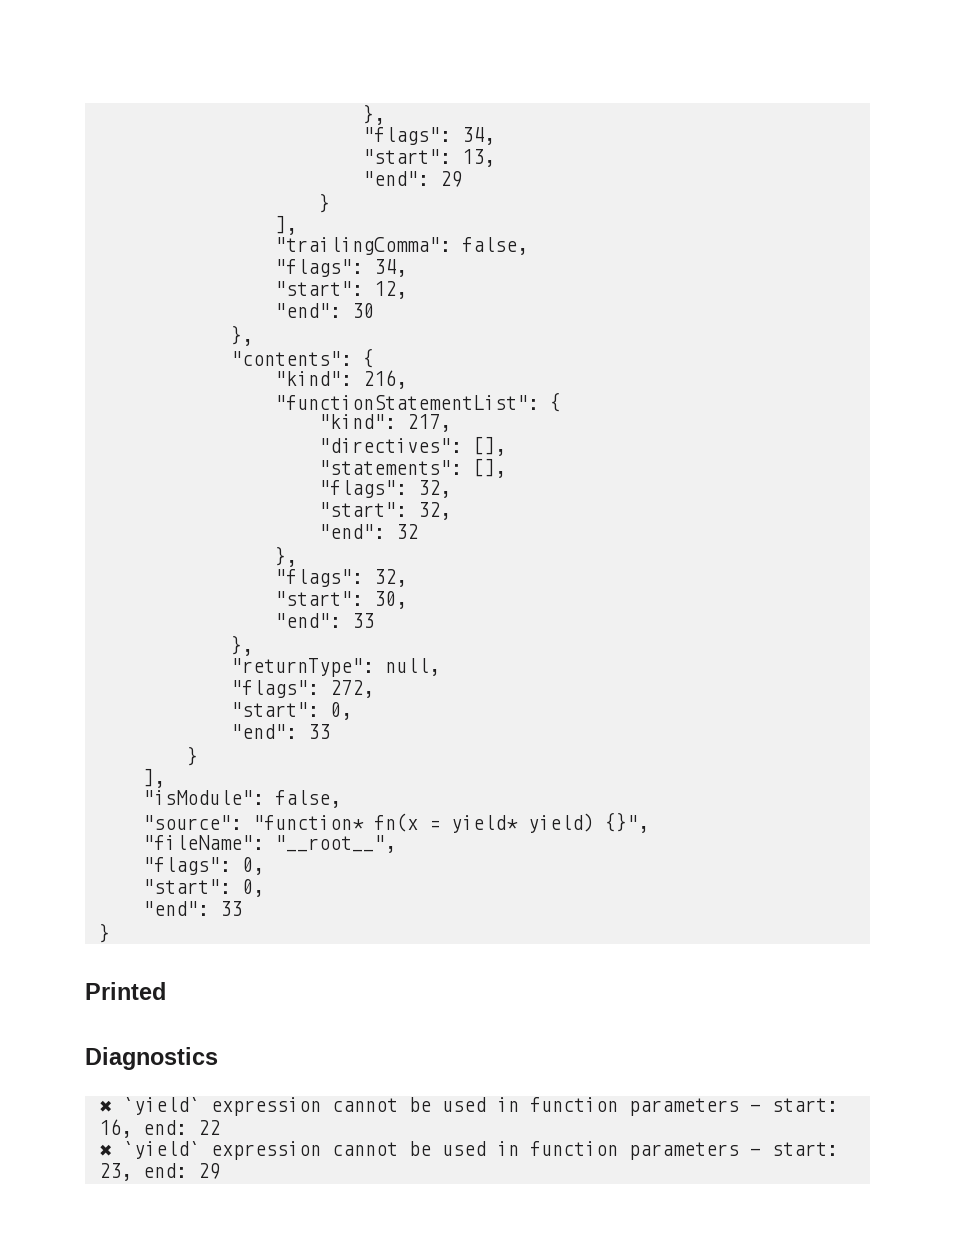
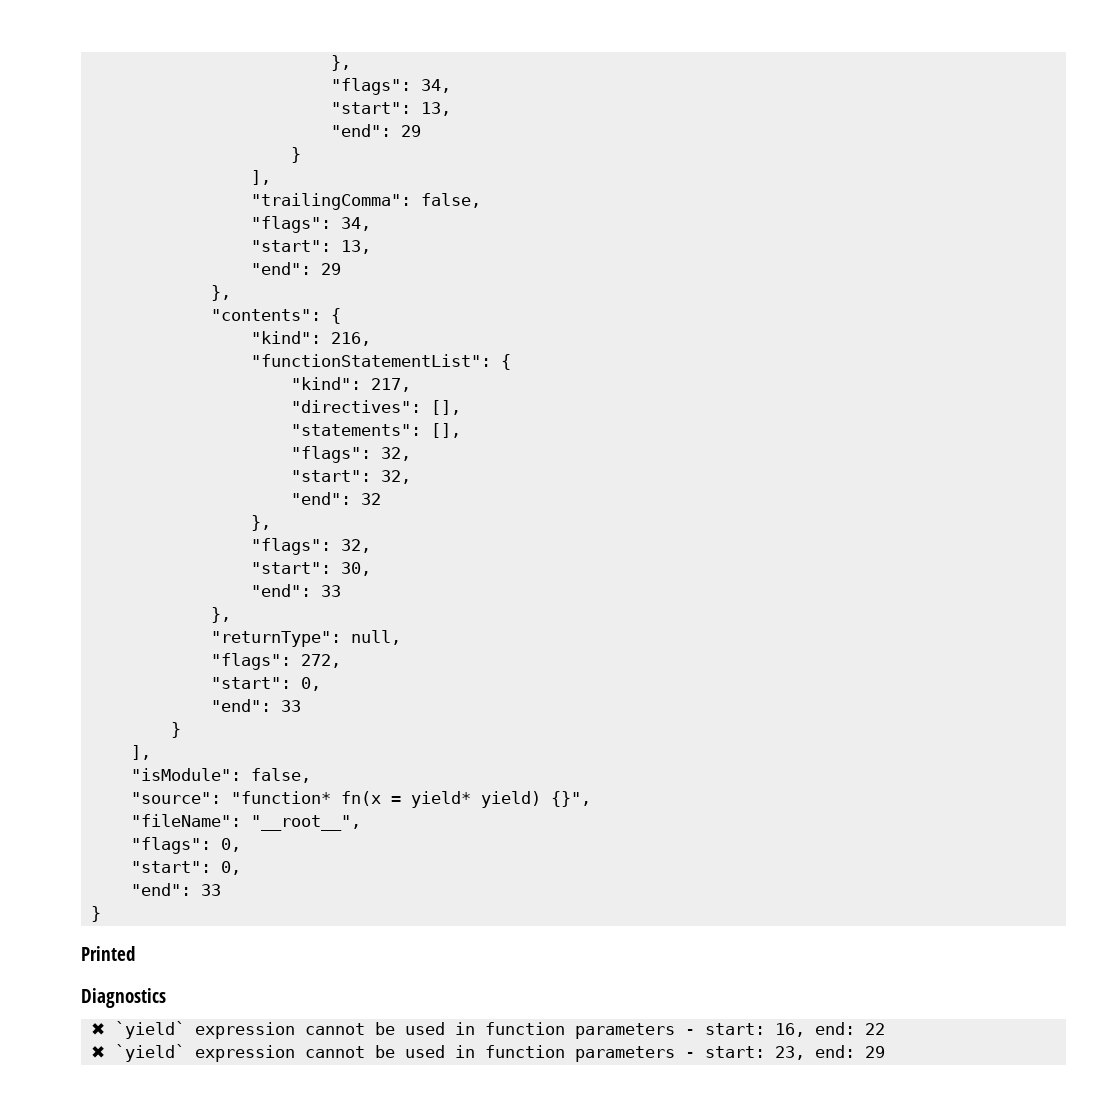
[373,281,407,299] [274,303,374,318] 12, // "end": 30 -> [341,240,372,254] [251,262,342,275] 13, // "end": 29

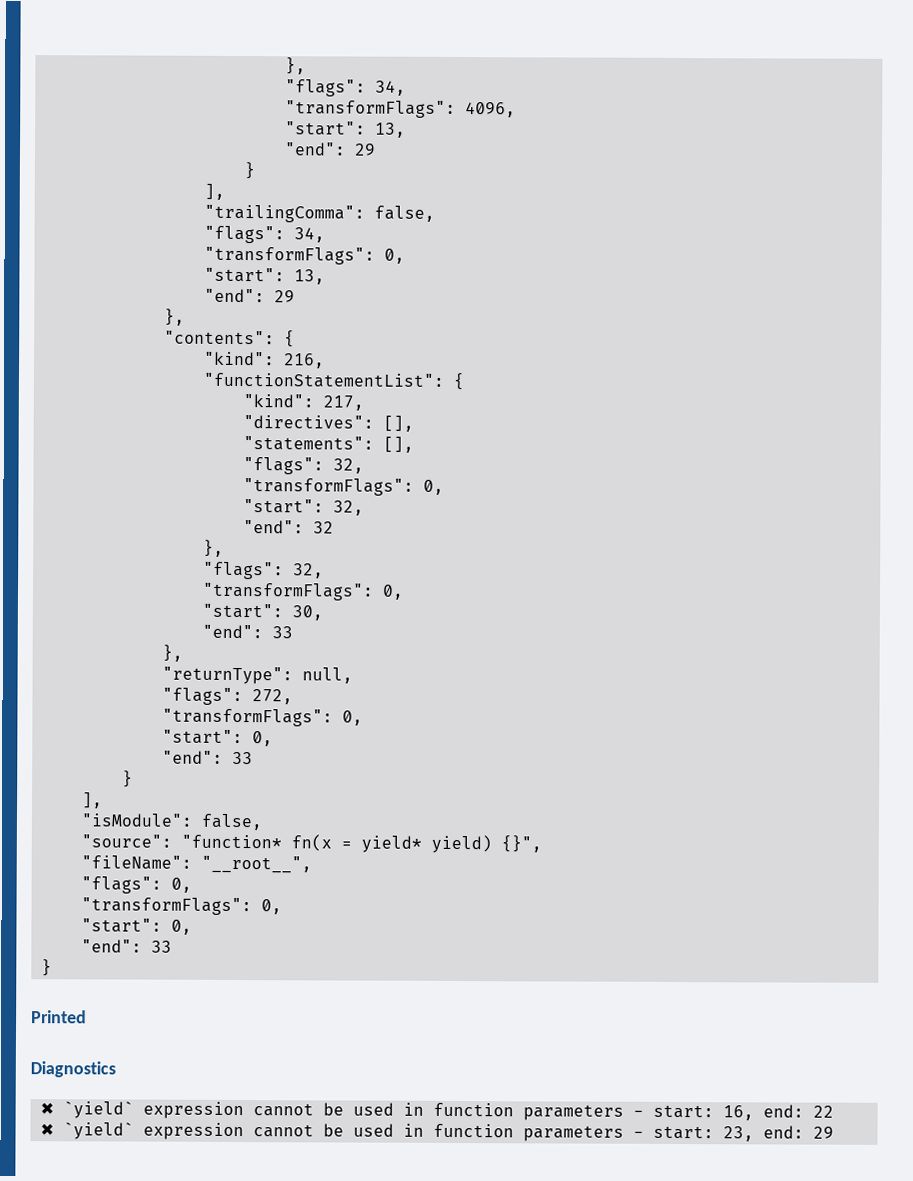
(452, 86) none -> [285,100,517,118] // "transformFlags": 4096,
(372, 224) none -> [204,246,406,265] // "transformFlags": 0,
(412, 454) none -> [243,478,445,496] // "transformFlags": 0,
(372, 546) none -> [202,582,405,601] // "transformFlags": 0,
(342, 661) none -> [162,708,364,727] // "transformFlags": 0,
(242, 845) none -> [81,897,283,916] // "transformFlags": 0,

